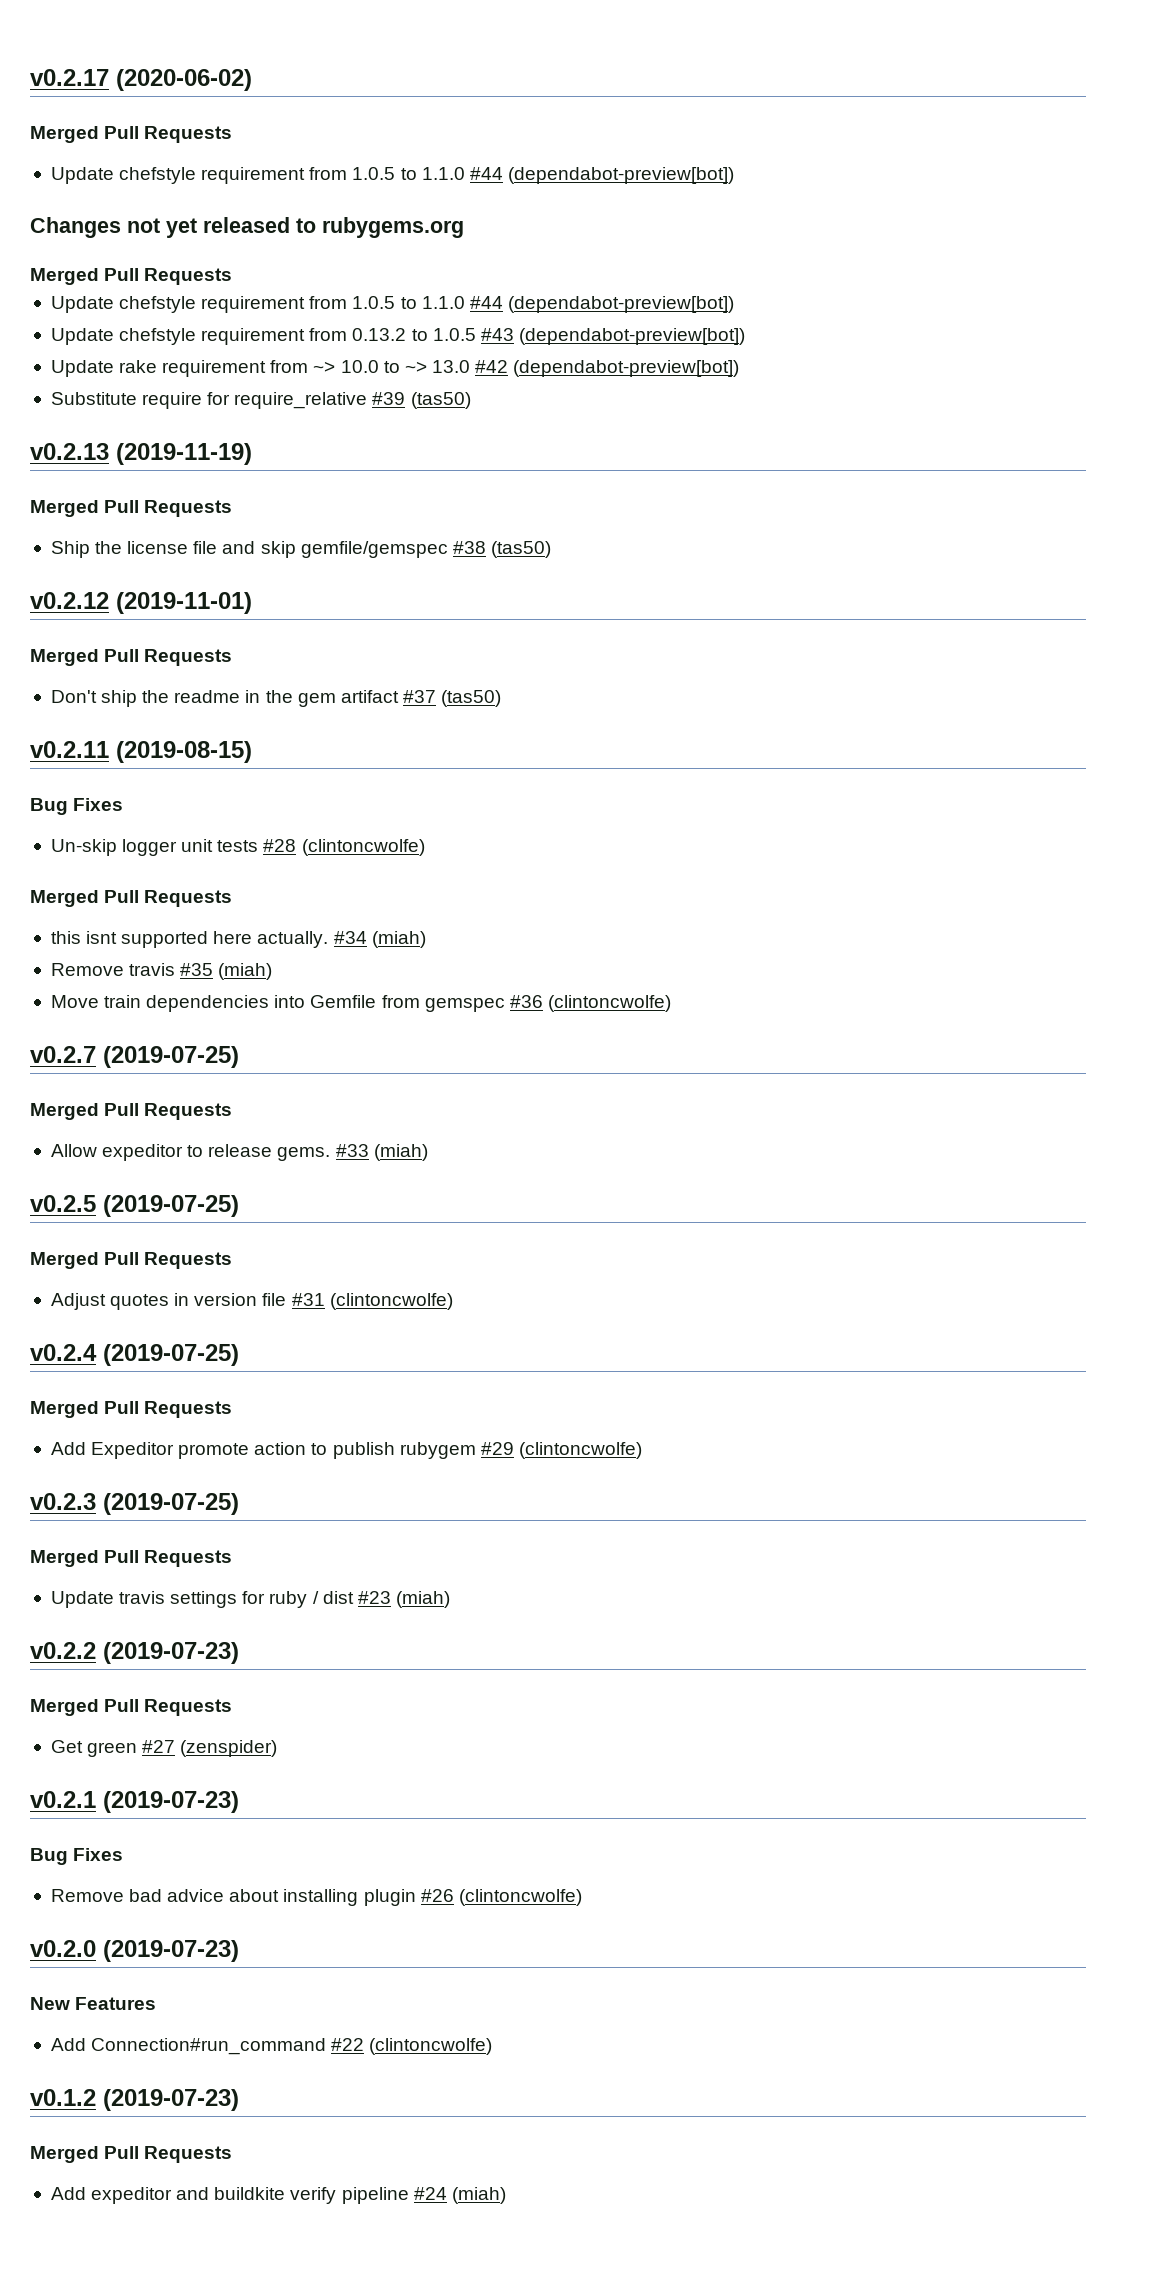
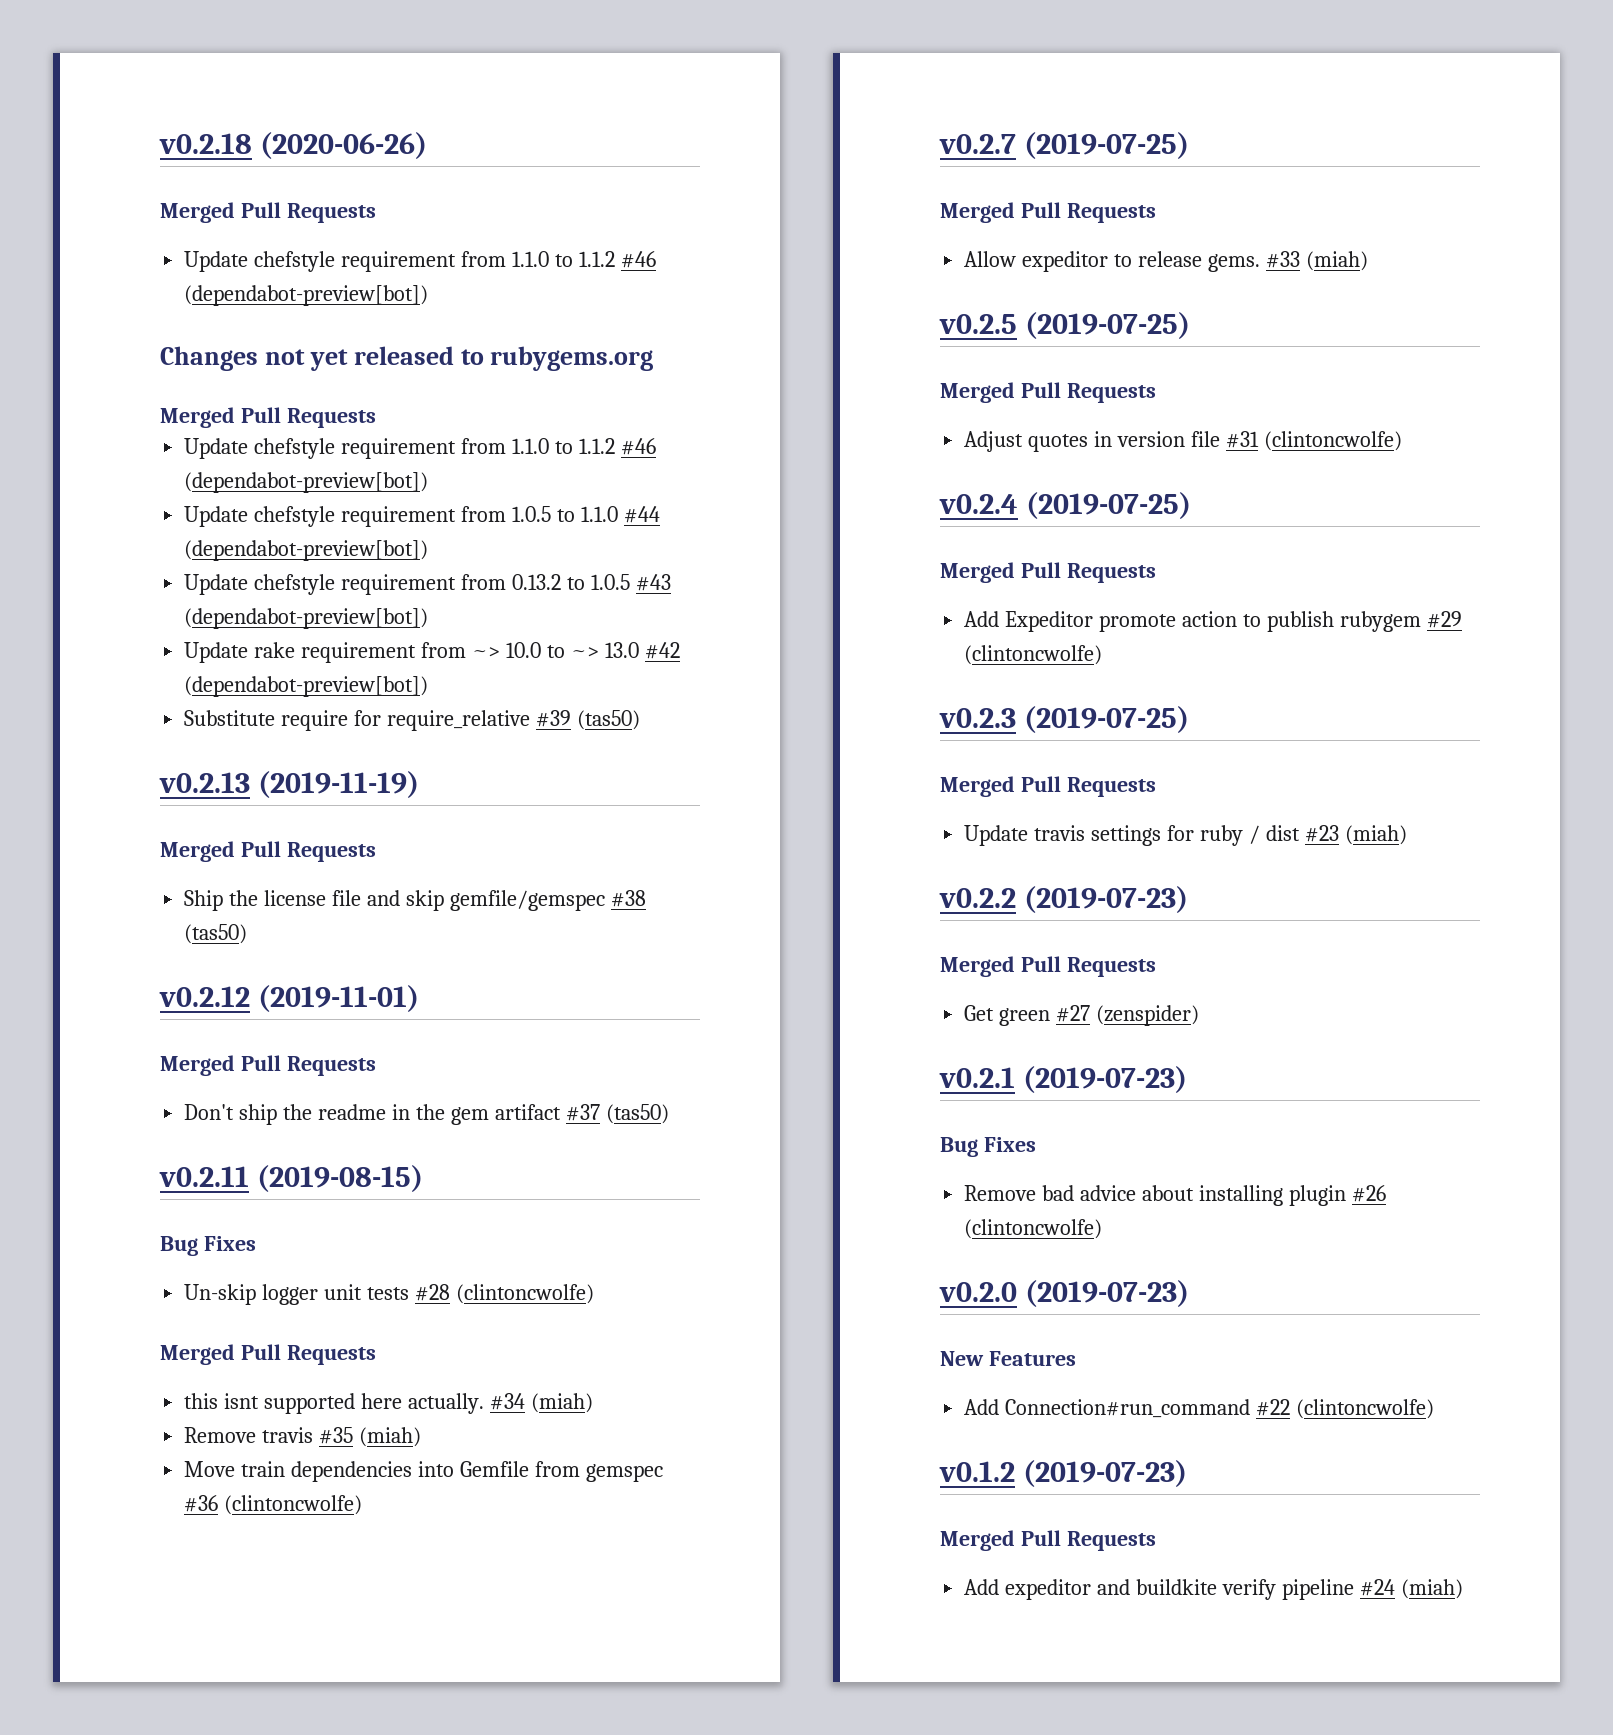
[30,69,252,91] [30,126,233,143] [50,167,503,184] v0.2.17 (2020-06-02) // Merged Pull Requests // Update chefstyle requirement from 1.0.5 to 1.1.0 #44 -> [159,132,427,159] [160,202,376,223] [184,251,656,272] v0.2.18 (2020-06-26) // Merged Pull Requests // Update chefstyle requirement from 1.1.0 to 1.1.2 #46
(233, 276) none -> [184,438,656,459] [184,472,429,493] // Update chefstyle requirement from 1.1.0 to 1.1.2 #46 (dependabot-preview[bot])

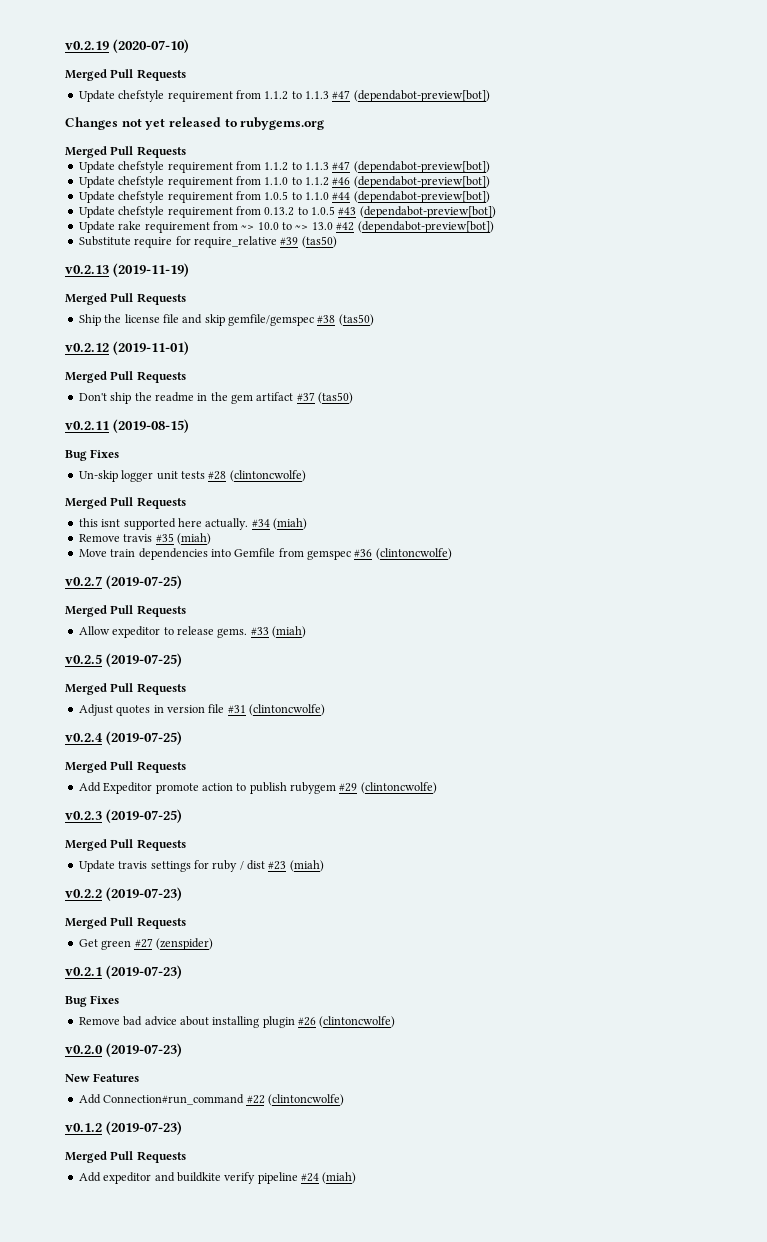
[159,132,427,159] [160,202,376,223] [184,251,656,272] v0.2.18 (2020-06-26) // Merged Pull Requests // Update chefstyle requirement from 1.1.0 to 1.1.2 #46 -> [65,39,189,53] [65,69,186,81] [78,90,351,102] v0.2.19 (2020-07-10) // Merged Pull Requests // Update chefstyle requirement from 1.1.2 to 1.1.3 #47
(376, 418) none -> [78,161,490,173] // Update chefstyle requirement from 1.1.2 to 1.1.3 #47 (dependabot-preview[bot])

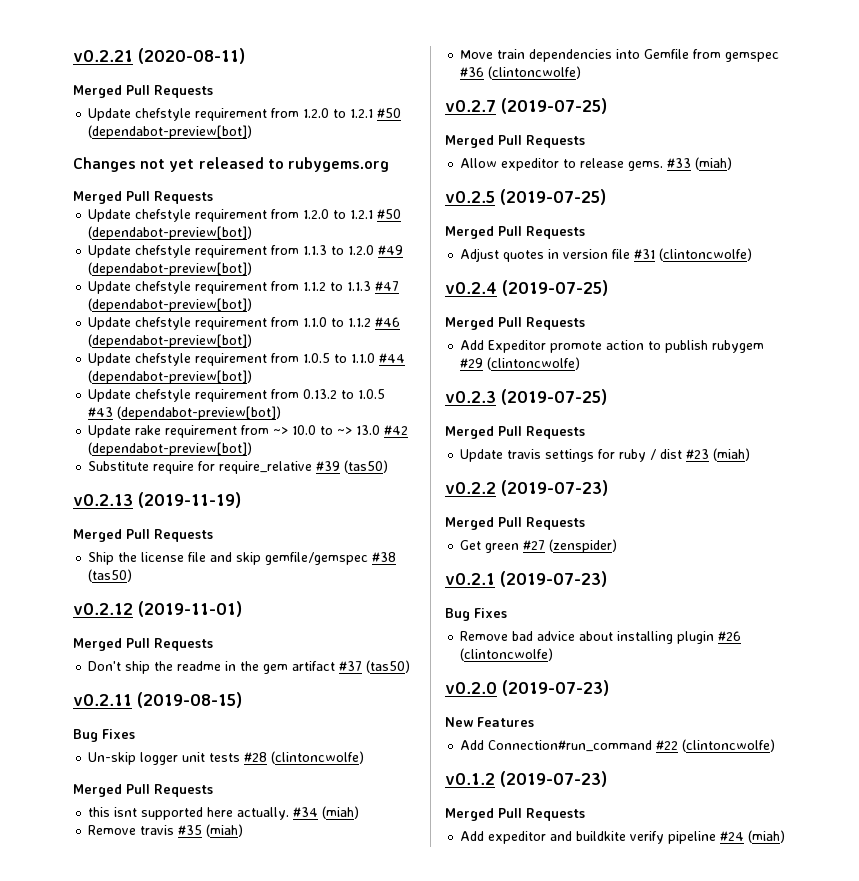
[65,39,189,53] [65,69,186,81] [78,90,351,102] v0.2.19 (2020-07-10) // Merged Pull Requests // Update chefstyle requirement from 1.1.2 to 1.1.3 #47 -> [73,48,245,64] [73,85,213,98] [88,108,402,121] v0.2.21 (2020-08-11) // Merged Pull Requests // Update chefstyle requirement from 1.2.0 to 1.2.1 #50
(186, 152) none -> [88,209,402,222] [88,226,253,240] [88,245,404,258] [88,262,253,276] // Update chefstyle requirement from 1.2.0 to 1.2.1 #50 (dependabot-preview[bot]) // Update chefstyle requirement from 1.1.3 to 1.2.0 #49 (dependabot-preview[bot])

